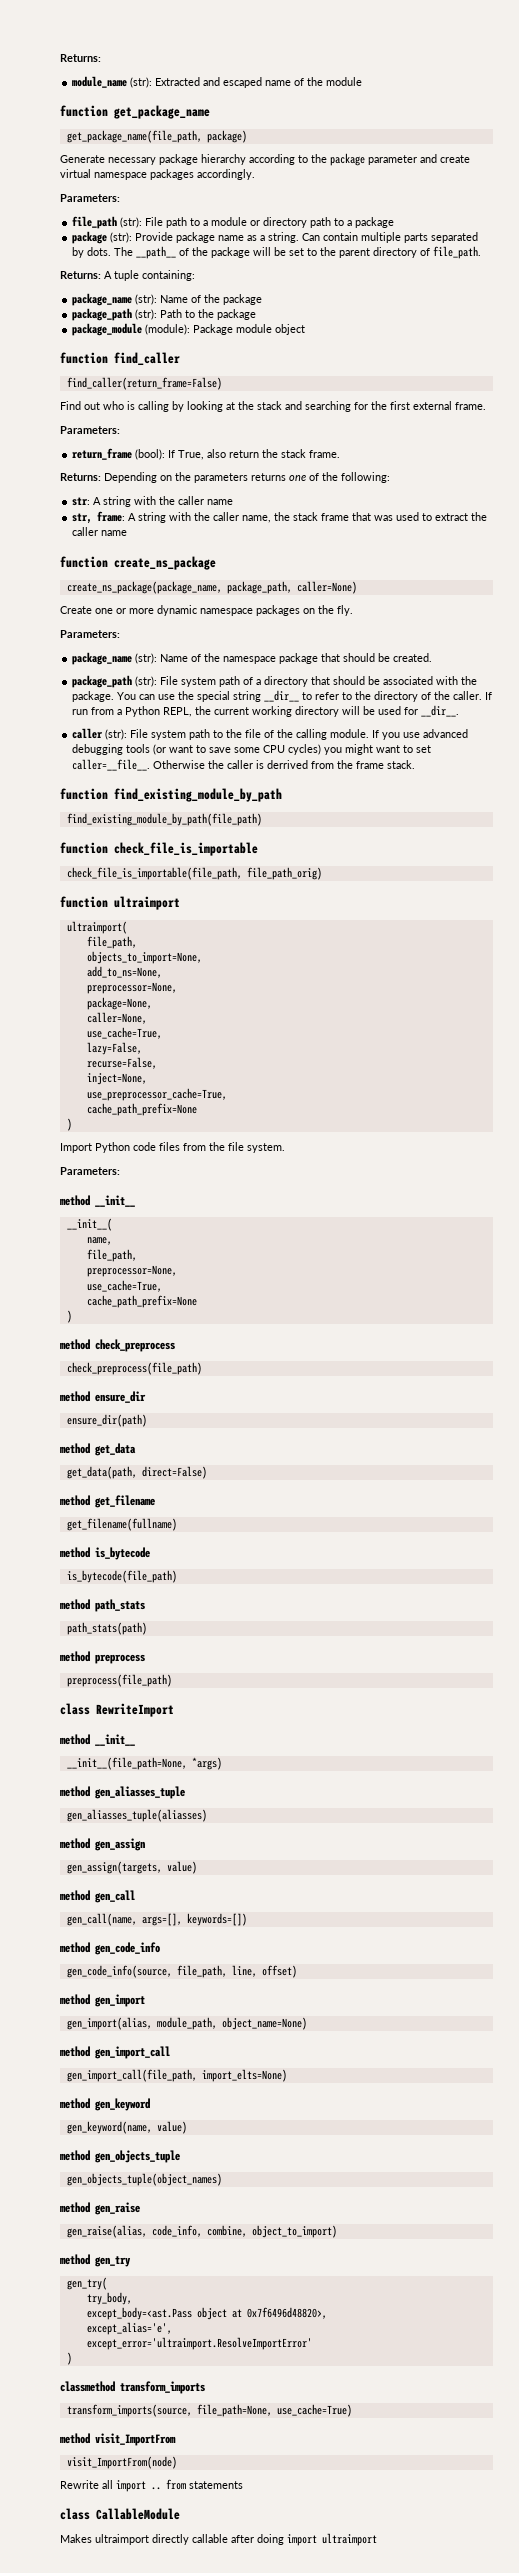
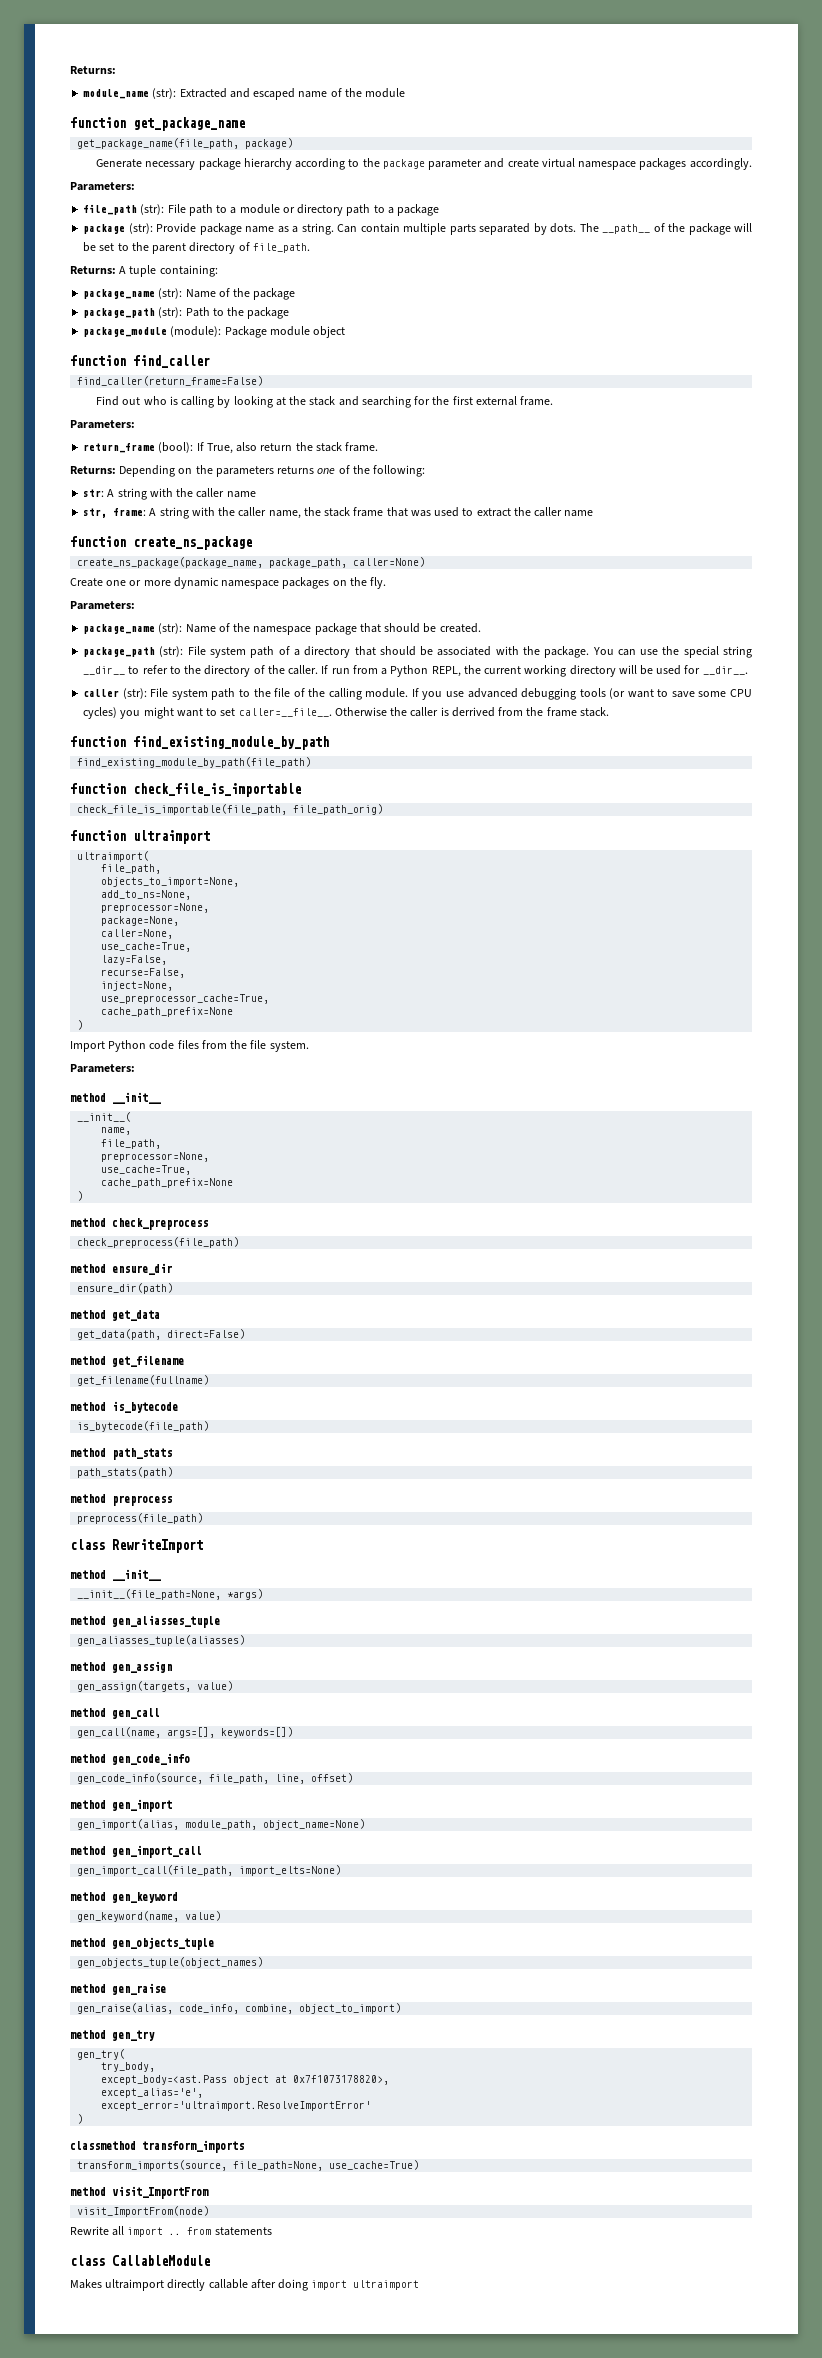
[246,2307,327,2319] 0x7f6496d48820>, -> [293,2075,390,2085] 0x7f1073178820>,

